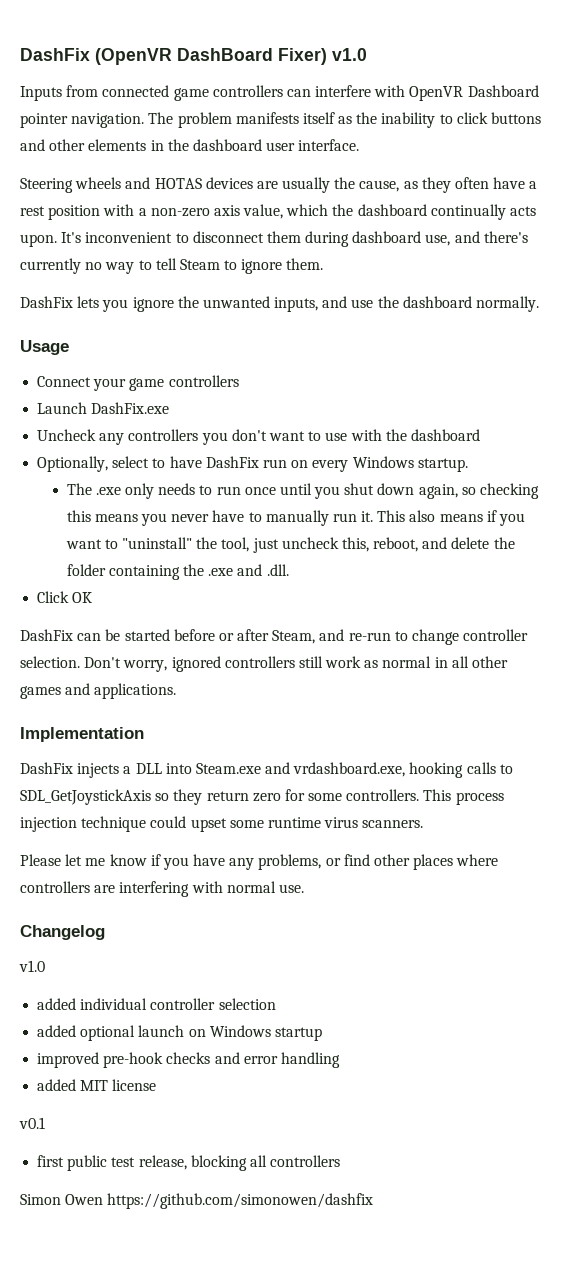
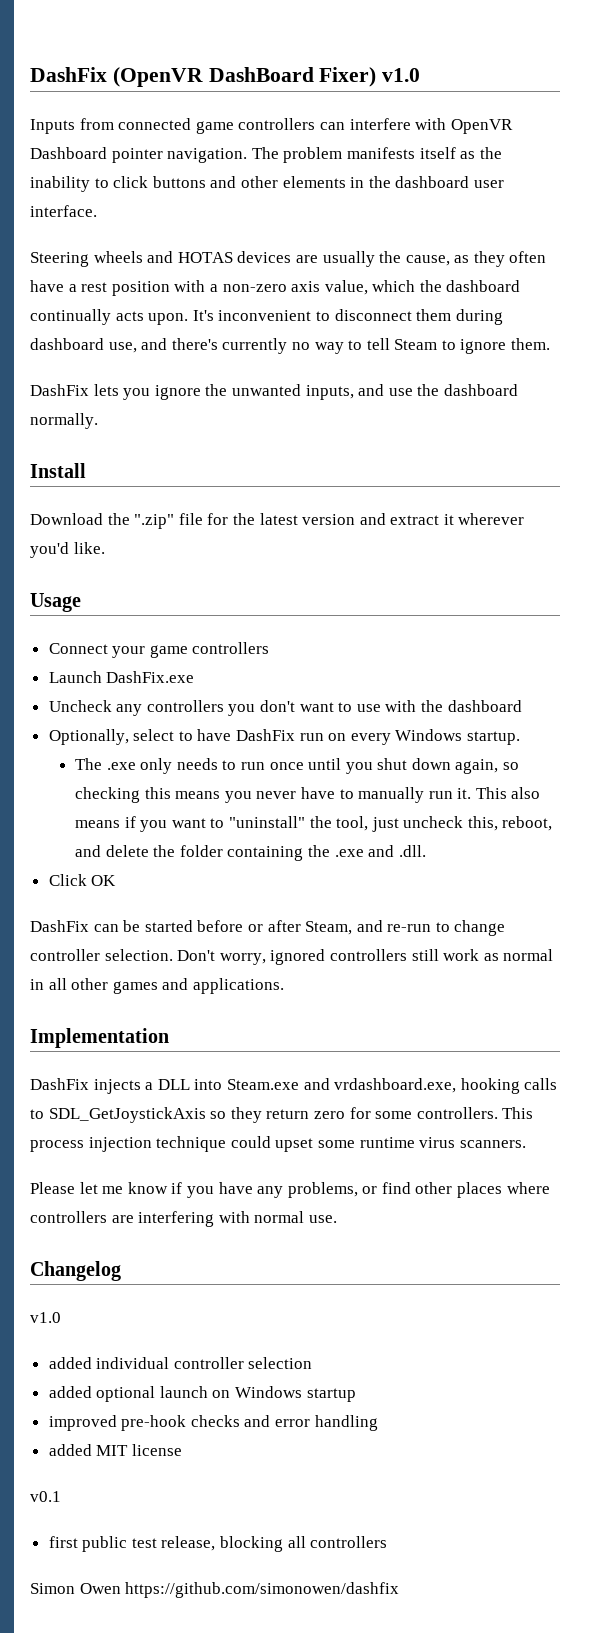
(540, 304) none -> [30,463,86,478] [30,513,525,529] [30,542,105,558] // Install // Download the ".zip" file for the latest version and extract it wherever you'd like.

